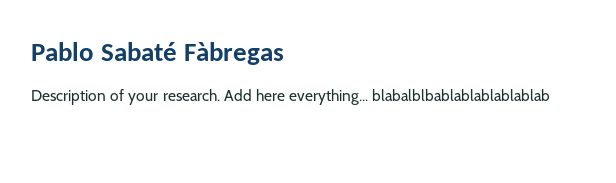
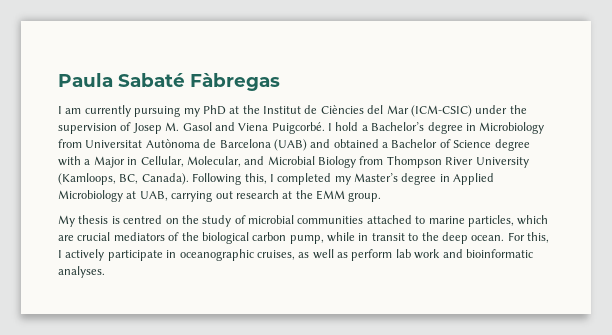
[31,42,94,61] Pablo -> [58,73,113,87] Paula
[31,89,551,105] Description of your research. Add here everything... blabalblbablablablablablab -> [58,105,527,117] [58,122,545,134] [58,139,530,151] [58,156,529,168] [58,173,495,185] [58,190,382,202] [58,215,549,227] [58,232,549,244] [58,249,533,261] [58,266,105,278] I am currently pursuing my PhD at the Institut de Ciències del Mar (ICM-CSIC) under the supervision of Josep M. Gasol and Viena Puigcorbé. I hold a Bachelor’s degree in Microbiology from Universitat Autònoma de Barcelona (UAB) and obtained a Bachelor of Science degree with a Major in Cellular, Molecular, and Microbial Biology from Thompson River University (Kamloops, BC, Canada). Following this, I completed my Master’s degree in Applied Microbiology at UAB, carrying out research at the EMM group. // My thesis is centred on the study of microbial communities attached to marine particles, which are crucial mediators of the biological carbon pump, while in transit to the deep ocean. For this, I actively participate in oceanographic cruises, as well as perform lab work and bioinformatic analyses.

